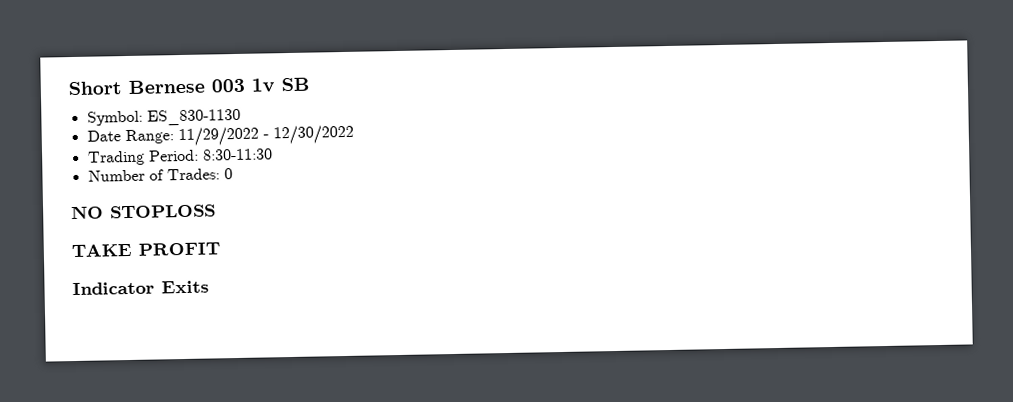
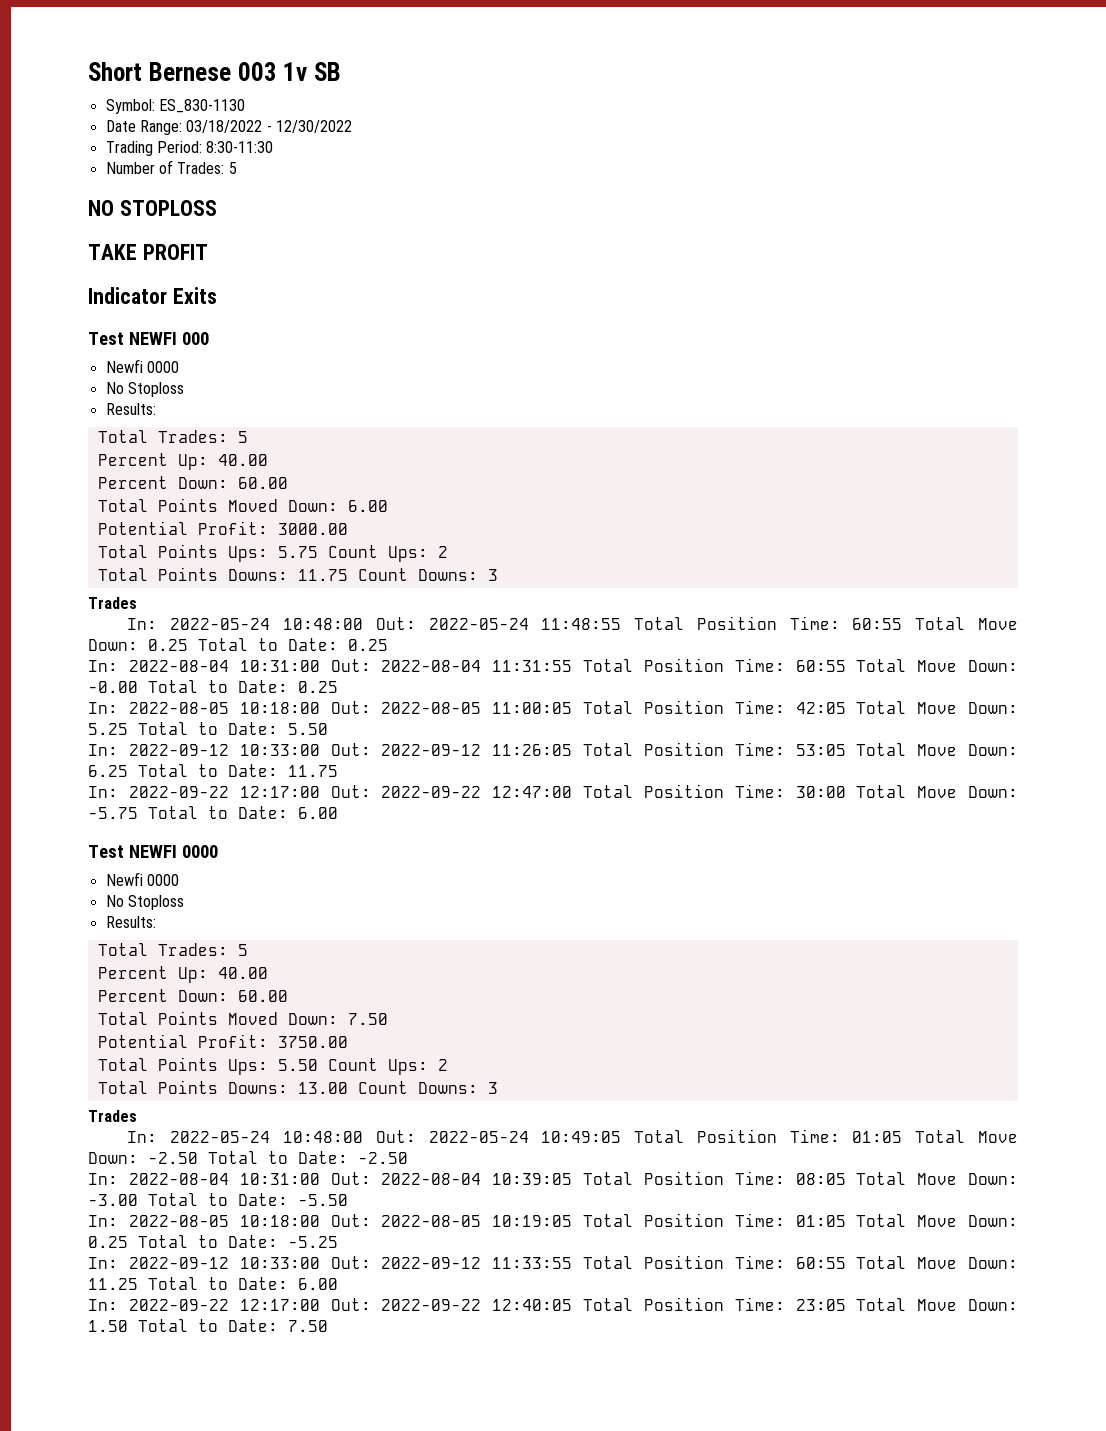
[177,126,259,147] 11/29/2022 -> [186,120,263,133] 03/18/2022
[223,168,233,180] 0 -> [228,162,237,174] 5
(209, 287) none -> [88,332,209,345] [105,359,179,373] [105,382,184,397] [105,403,156,415] [97,430,248,443] [97,453,268,470] [97,476,288,489] [97,498,388,512] [97,521,348,535] [97,544,448,562] [97,567,498,581] [88,597,137,609] [127,616,1019,630] [88,638,388,651] [88,658,1019,672] [88,680,338,693] [88,700,1019,714] [88,722,328,735] [88,742,1019,756] [88,764,338,777] [88,784,1019,798] [88,806,338,819] [88,845,218,858] [105,872,179,886] [105,895,184,910] [105,916,156,928] [97,943,248,956] [97,966,268,983] [97,989,288,1002] [97,1011,388,1025] [97,1034,348,1048] [97,1057,448,1075] [97,1080,498,1094] [88,1110,137,1122] [127,1129,1019,1143] [88,1151,408,1164] [88,1171,1019,1185] [88,1193,348,1206] [88,1213,1019,1227] [88,1235,338,1248] [88,1255,1019,1269] [88,1277,338,1290] [88,1297,1019,1311] [88,1319,328,1332] // Test NEWFI 000 // Newfi 0000 // No Stoploss // Results: // Total Trades: 5 // Percent Up: 40.00 // Percent Down: 60.00 // Total Points Moved Down: 6.00 // Potential Profit: 3000.00 // Total Points Ups: 5.75 Count Ups: 2 // Total Points Downs: 11.75 Count Downs: 3 // Trades // In: 2022-05-24 10:48:00 Out: 2022-05-24 11:48:55 Total Position Time: 60:55 Total Move Down: 0.25 Total to Date: 0.25 // In: 2022-08-04 10:31:00 Out: 2022-08-04 11:31:55 Total Position Time: 60:55 Total Move Down: -0.00 Total to Date: 0.25 // In: 2022-08-05 10:18:00 Out: 2022-08-05 11:00:05 Total Position Time: 42:05 Total Move Down: 5.25 Total to Date: 5.50 // In: 2022-09-12 10:33:00 Out: 2022-09-12 11:26:05 Total Position Time: 53:05 Total Move Down: 6.25 Total to Date: 11.75 // In: 2022-09-22 12:17:00 Out: 2022-09-22 12:47:00 Total Position Time: 30:00 Total Move Down: -5.75 Total to Date: 6.00 // Test NEWFI 0000 // Newfi 0000 // No Stoploss // Results: // Total Trades: 5 // Percent Up: 40.00 // Percent Down: 60.00 // Total Points Moved Down: 7.50 // Potential Profit: 3750.00 // Total Points Ups: 5.50 Count Ups: 2 // Total Points Downs: 13.00 Count Downs: 3 // Trades // In: 2022-05-24 10:48:00 Out: 2022-05-24 10:49:05 Total Position Time: 01:05 Total Move Down: -2.50 Total to Date: -2.50 // In: 2022-08-04 10:31:00 Out: 2022-08-04 10:39:05 Total Position Time: 08:05 Total Move Down: -3.00 Total to Date: -5.50 // In: 2022-08-05 10:18:00 Out: 2022-08-05 10:19:05 Total Position Time: 01:05 Total Move Down: 0.25 Total to Date: -5.25 // In: 2022-09-12 10:33:00 Out: 2022-09-12 11:33:55 Total Position Time: 60:55 Total Move Down: 11.25 Total to Date: 6.00 // In: 2022-09-22 12:17:00 Out: 2022-09-22 12:40:05 Total Position Time: 23:05 Total Move Down: 1.50 Total to Date: 7.50

